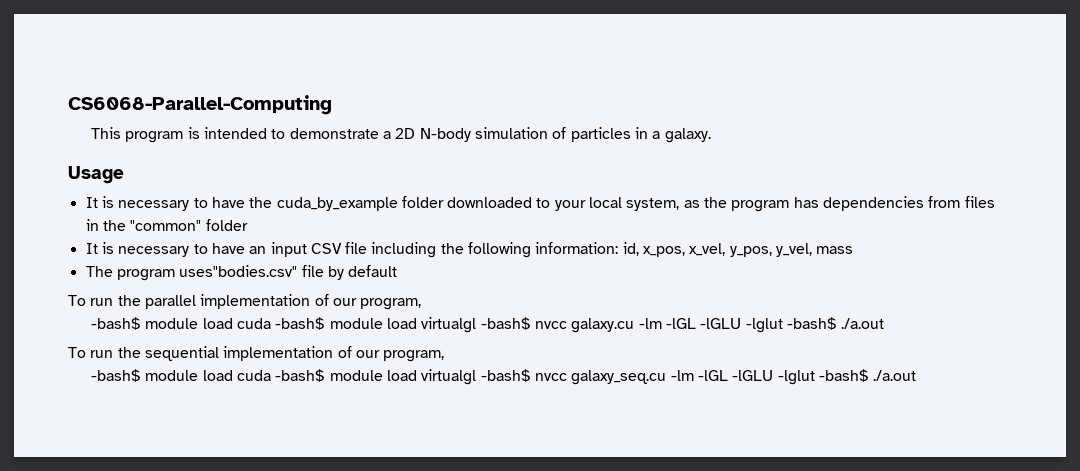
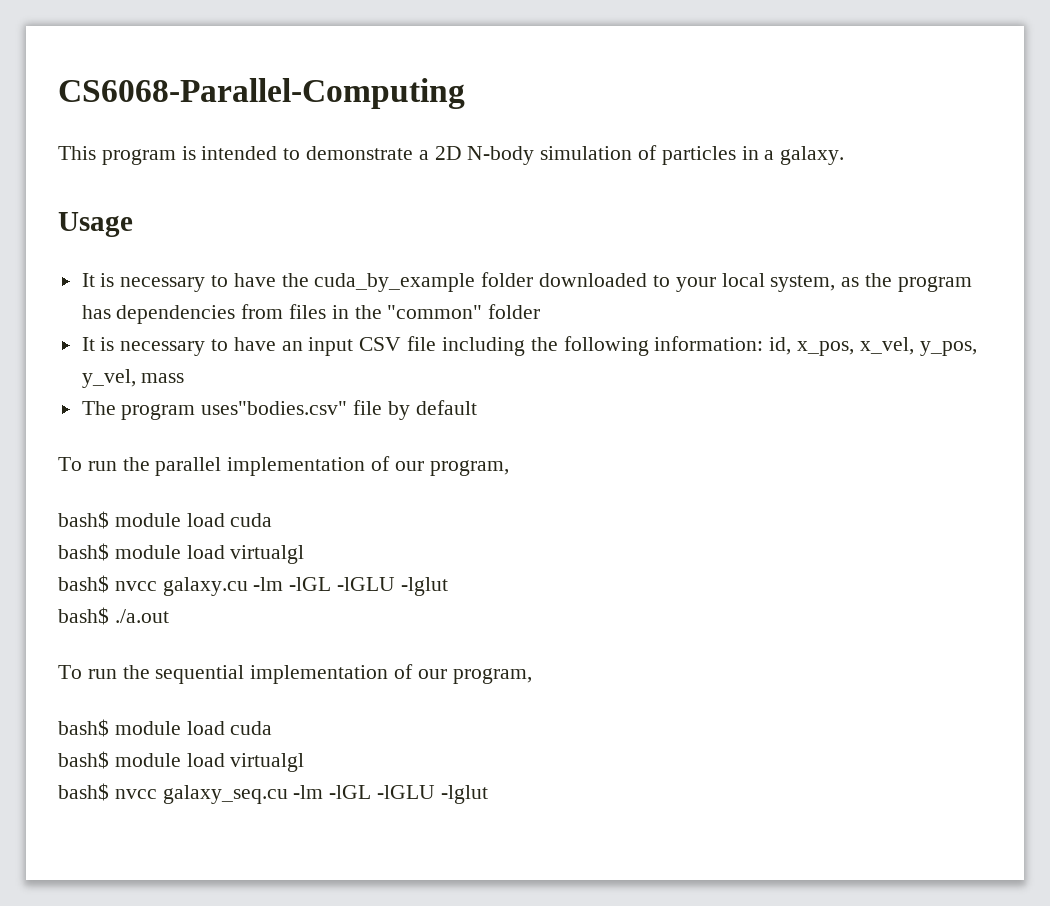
[91,317,531,333] -bash$ module load cuda -bash$ module load virtualgl -bash$ -> [58,511,273,529] [58,543,305,564] [58,575,109,593] bash$ module load cuda // bash$ module load virtualgl // bash$
[786,317,837,330] -bash$ -> [58,607,109,625] // bash$
[91,369,531,385] -bash$ module load cuda -bash$ module load virtualgl -bash$ -> [58,719,273,737] [58,751,305,772] [58,783,109,801] bash$ module load cuda // bash$ module load virtualgl // bash$
[818,369,917,382] -bash$ ./a.out -> (488, 794) none

